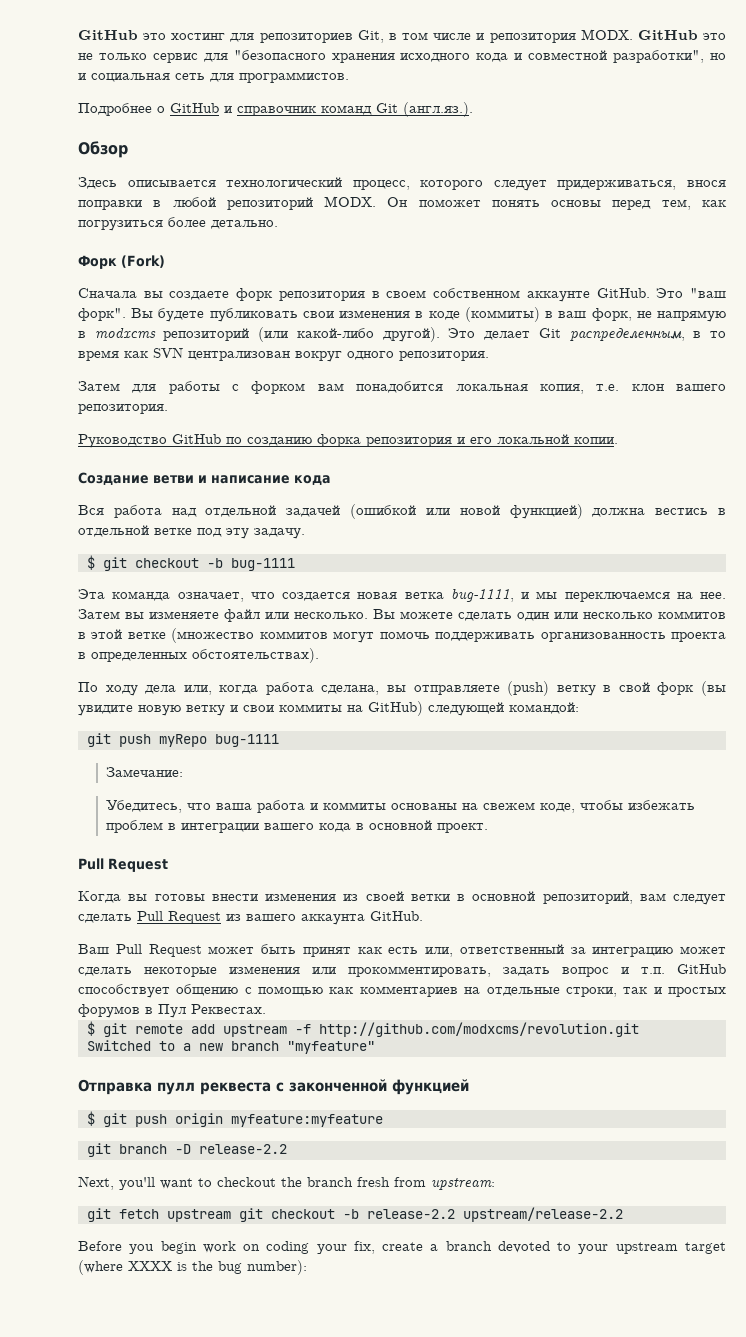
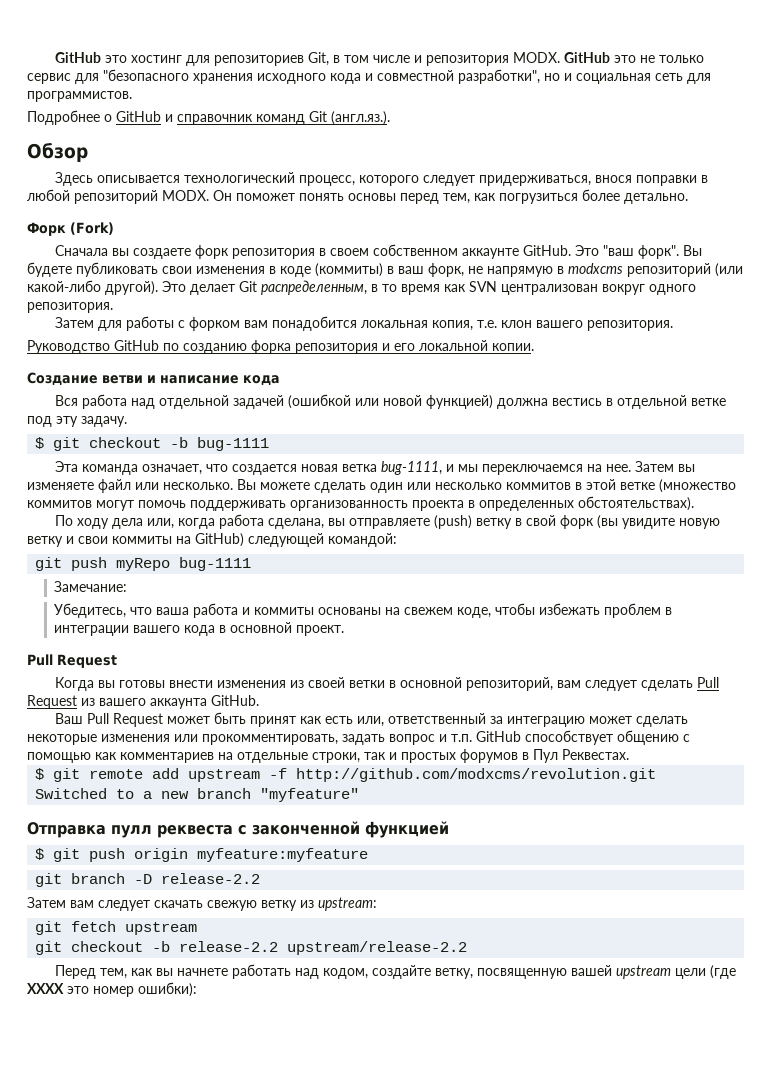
[78,1176,426,1190] Next, you'll want to checkout the branch fresh from -> [27,897,314,911] Затем вам следует скачать свежую ветку из
(231, 1215) none -> (198, 928) //
[78,1241,726,1254] [78,1260,307,1275] Before you begin work on coding your fix, create a branch devoted to your upstream target (where XXXX is the bug number): -> [54,964,736,979] [27,982,197,997] Перед тем, как вы начнете работать над кодом, создайте ветку, посвященную вашей upstream цели (где XXXX это номер ошибки):

